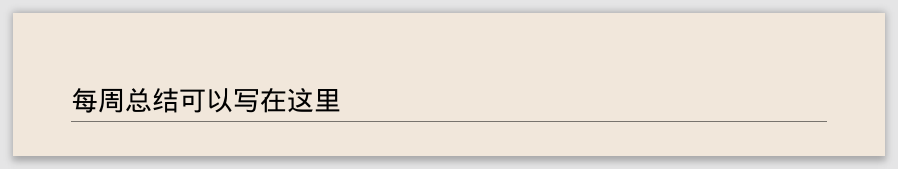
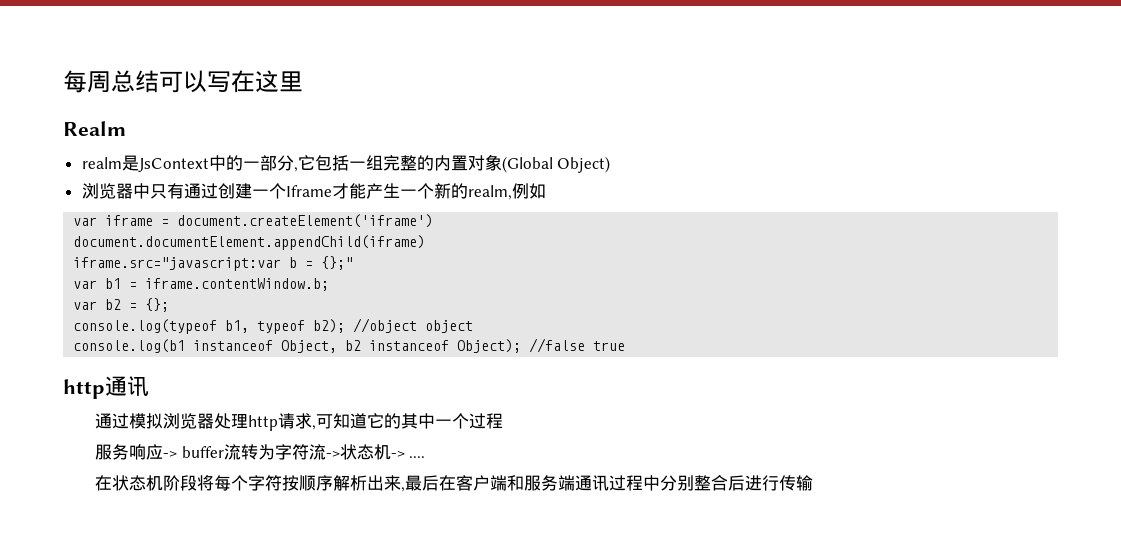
(341, 100) none -> [63,121,126,136] [81,154,611,173] [81,183,546,200] [73,214,434,228] [73,235,426,250] [73,256,354,271] [73,278,330,291] [73,298,170,312] [73,318,474,334] [73,338,626,353] [63,376,149,399] [95,413,504,431] [95,444,426,460] [95,475,814,492] // Realm // realm是JsContext中的一部分,它包括一组完整的内置对象(Global Object) // 浏览器中只有通过创建一个Iframe才能产生一个新的realm,例如 // var iframe = document.createElement('iframe') // document.documentElement.appendChild(iframe) // iframe.src="javascript:var b = {};" // var b1 = iframe.contentWindow.b; // var b2 = {}; // console.log(typeof b1, typeof b2); //object object // console.log(b1 instanceof Object, b2 instanceof Object); //false true // http通讯 // 通过模拟浏览器处理http请求,可知道它的其中一个过程 // 服务响应-> buffer流转为字符流->状态机-> .... // 在状态机阶段将每个字符按顺序解析出来,最后在客户端和服务端通讯过程中分别整合后进行传输

